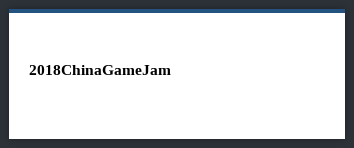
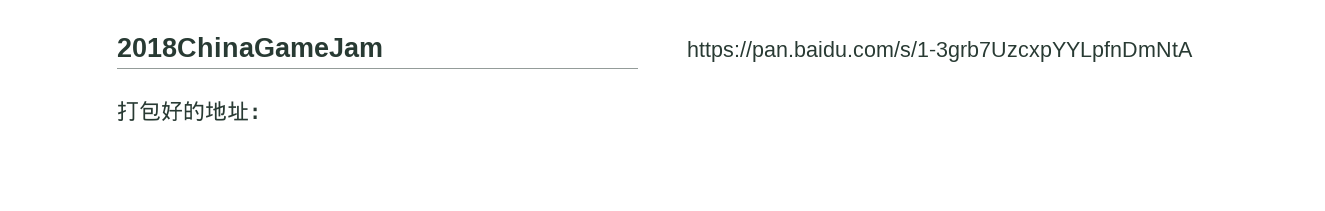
(171, 70) none -> [117,101,271,122] [687,41,1193,62] // 打包好的地址：https://pan.baidu.com/s/1-3grb7UzcxpYYLpfnDmNtA

